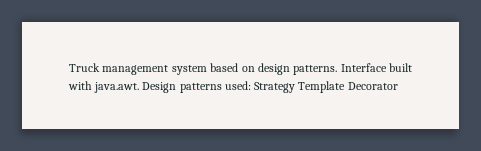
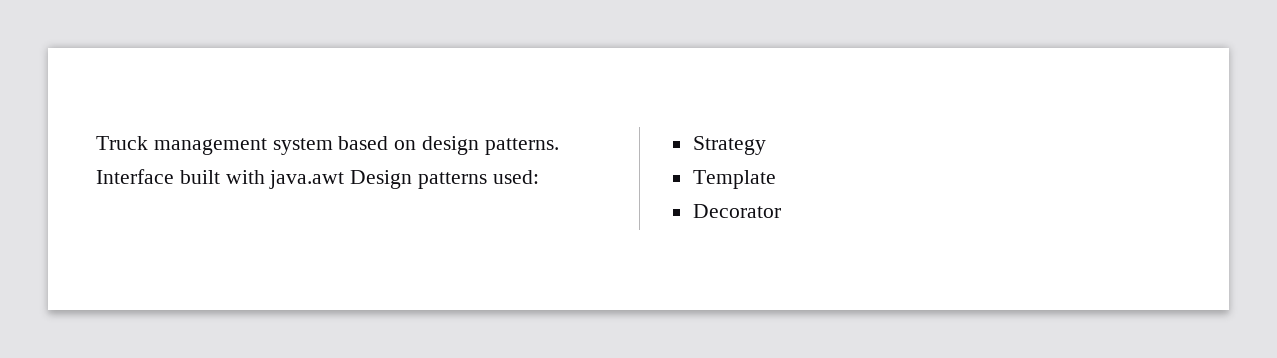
[94,82,140,93] java.awt. -> [269,170,345,189] java.awt
(251, 85) none -> (539, 177) //
(296, 87) none -> (766, 145) //
(346, 87) none -> (776, 179) //

